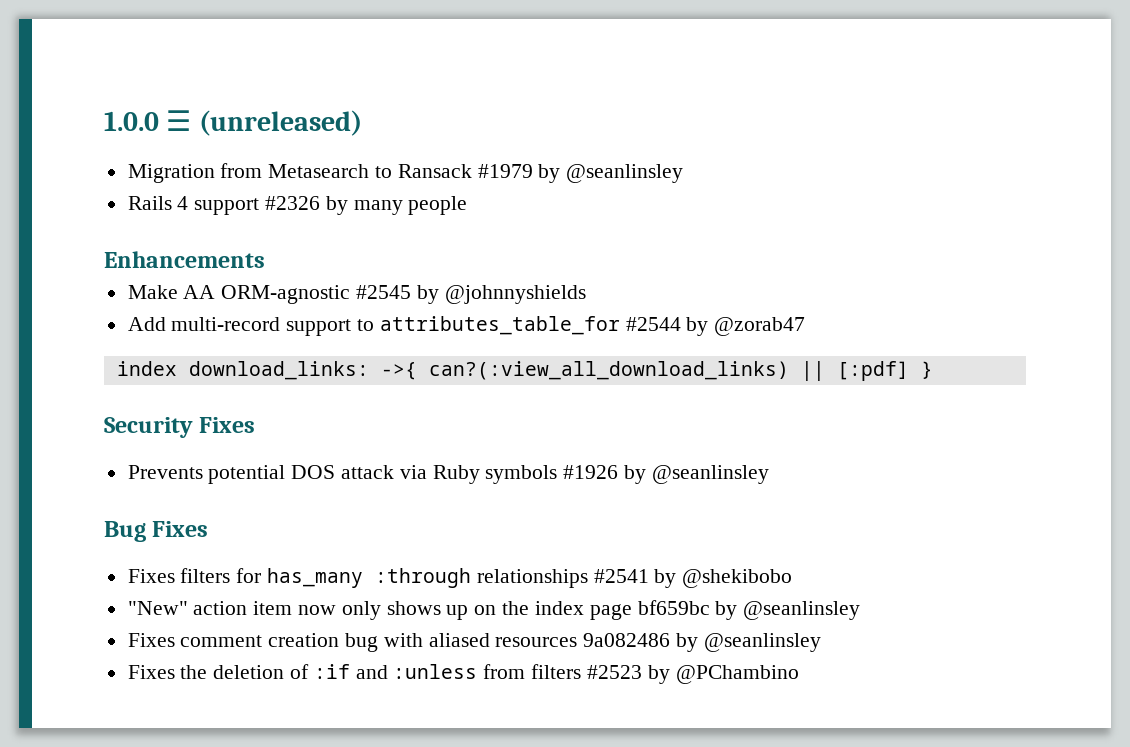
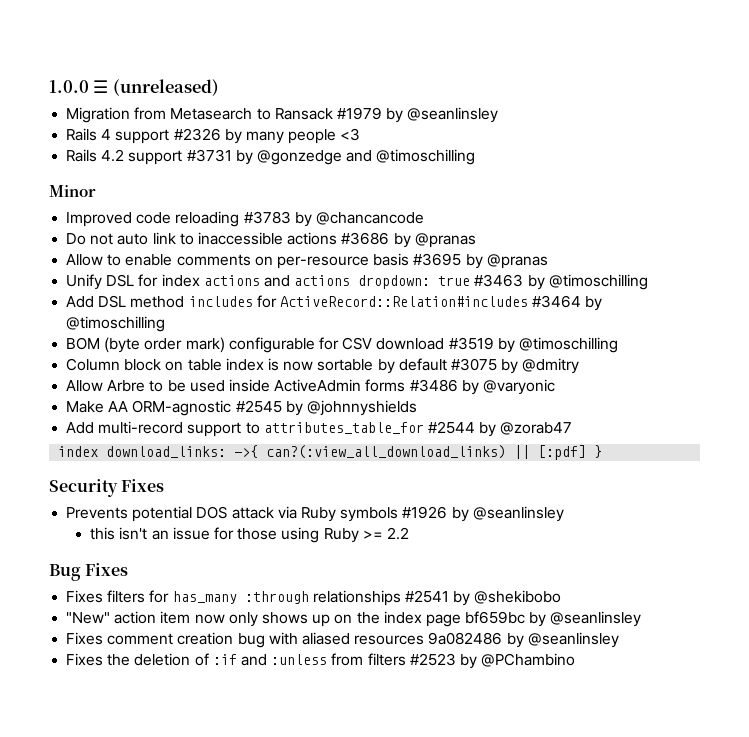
[104,251,265,268] // Enhancements -> [340,128,361,141] [66,149,476,165] [49,185,96,197] [66,211,424,227] [66,232,476,248] [66,253,548,269] [66,274,648,290] [66,295,603,311] [66,316,166,332] [66,337,618,353] [66,358,580,374] [66,379,555,395] <3 // Rails 4.2 support #3731 by @gonzedge and @timoschilling // Minor // Improved code reloading #3783 by @chancancode // Do not auto link to inaccessible actions #3686 by @pranas // Allow to enable comments on per-resource basis #3695 by @pranas // Unify DSL for index actions and actions dropdown: true #3463 by @timoschilling // Add DSL method includes for ActiveRecord::Relation#includes #3464 by @timoschilling // BOM (byte order mark) configurable for CSV download #3519 by @timoschilling // Column block on table index is now sortable by default #3075 by @dmitry // Allow Arbre to be used inside ActiveAdmin forms #3486 by @varyonic
(769, 474) none -> [90,527,409,543] // this isn't an issue for those using Ruby >= 2.2

